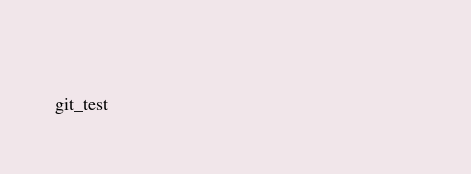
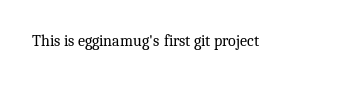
[55,98,109,114] git_test -> [32,34,260,50] This is egginamug's first git project

